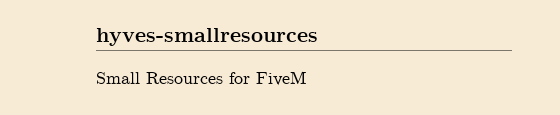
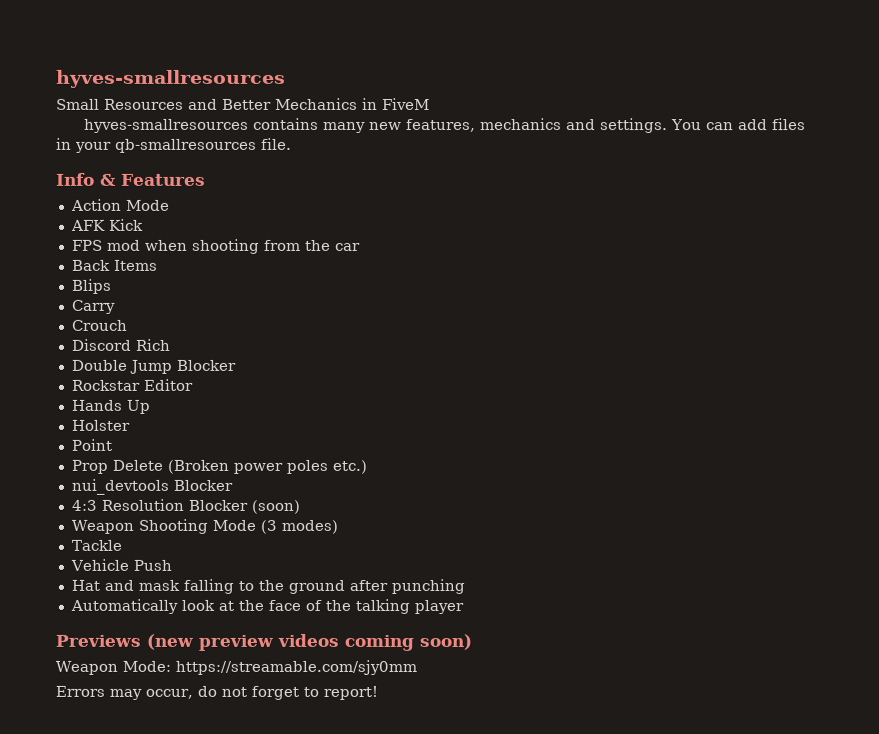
[229,71,306,86] for FiveM -> [188,97,430,110] [84,117,807,134] [56,137,292,153] [56,172,206,186] [70,198,170,211] [70,218,144,231] [71,238,361,254] [71,259,158,271] [71,278,112,294] [71,299,116,314] [71,319,128,331] [71,338,171,351] [70,359,237,374] [70,378,193,391] [70,399,150,414] [70,419,130,431] [70,438,112,451] [70,459,367,474] [70,478,233,495] [70,498,300,514] [70,518,338,534] [70,539,122,551] [69,558,172,571] [70,578,465,595] [69,598,464,615] [55,633,472,651] [55,659,417,675] [55,685,378,700] and Better Mechanics in FiveM // hyves-smallresources contains many new features, mechanics and settings. You can add files in your qb-smallresources file. // Info & Features // Action Mode // AFK Kick // FPS mod when shooting from the car // Back Items // Blips // Carry // Crouch // Discord Rich // Double Jump Blocker // Rockstar Editor // Hands Up // Holster // Point // Prop Delete (Broken power poles etc.) // nui_devtools Blocker // 4:3 Resolution Blocker (soon) // Weapon Shooting Mode (3 modes) // Tackle // Vehicle Push // Hat and mask falling to the ground after punching // Automatically look at the face of the talking player // Previews (new preview videos coming soon) // Weapon Mode: https://streamable.com/sjy0mm // Errors may occur, do not forget to report!

